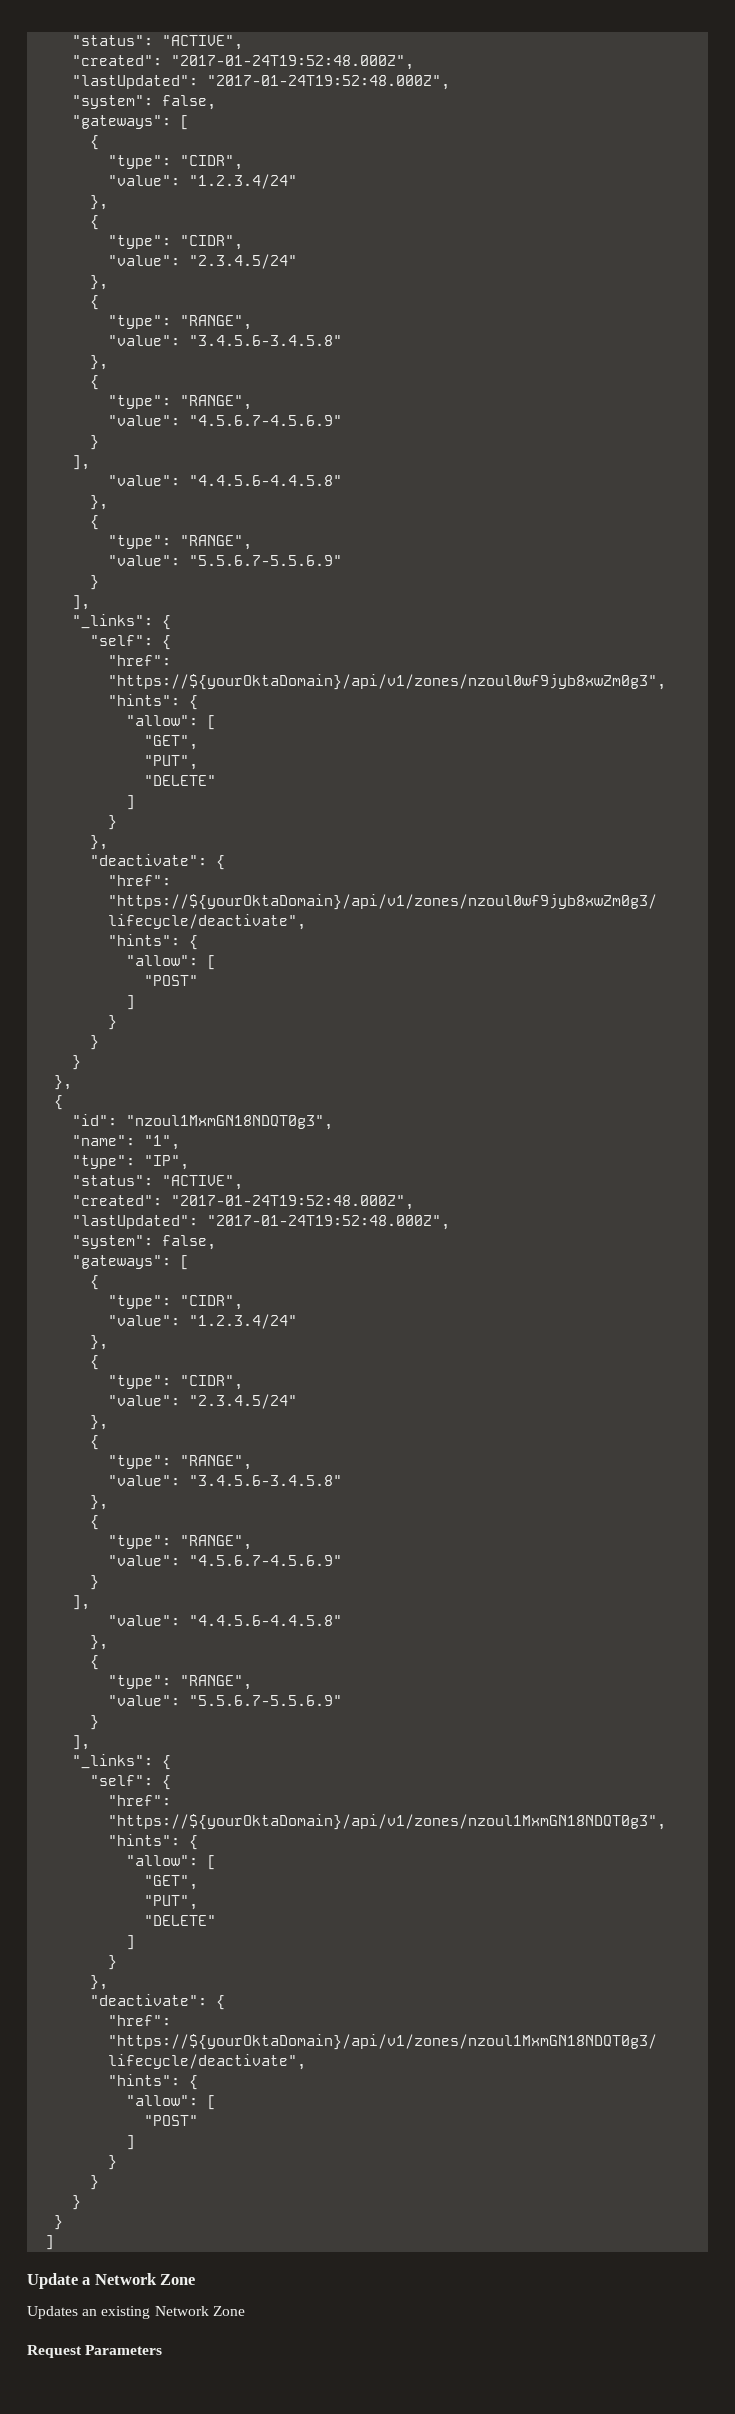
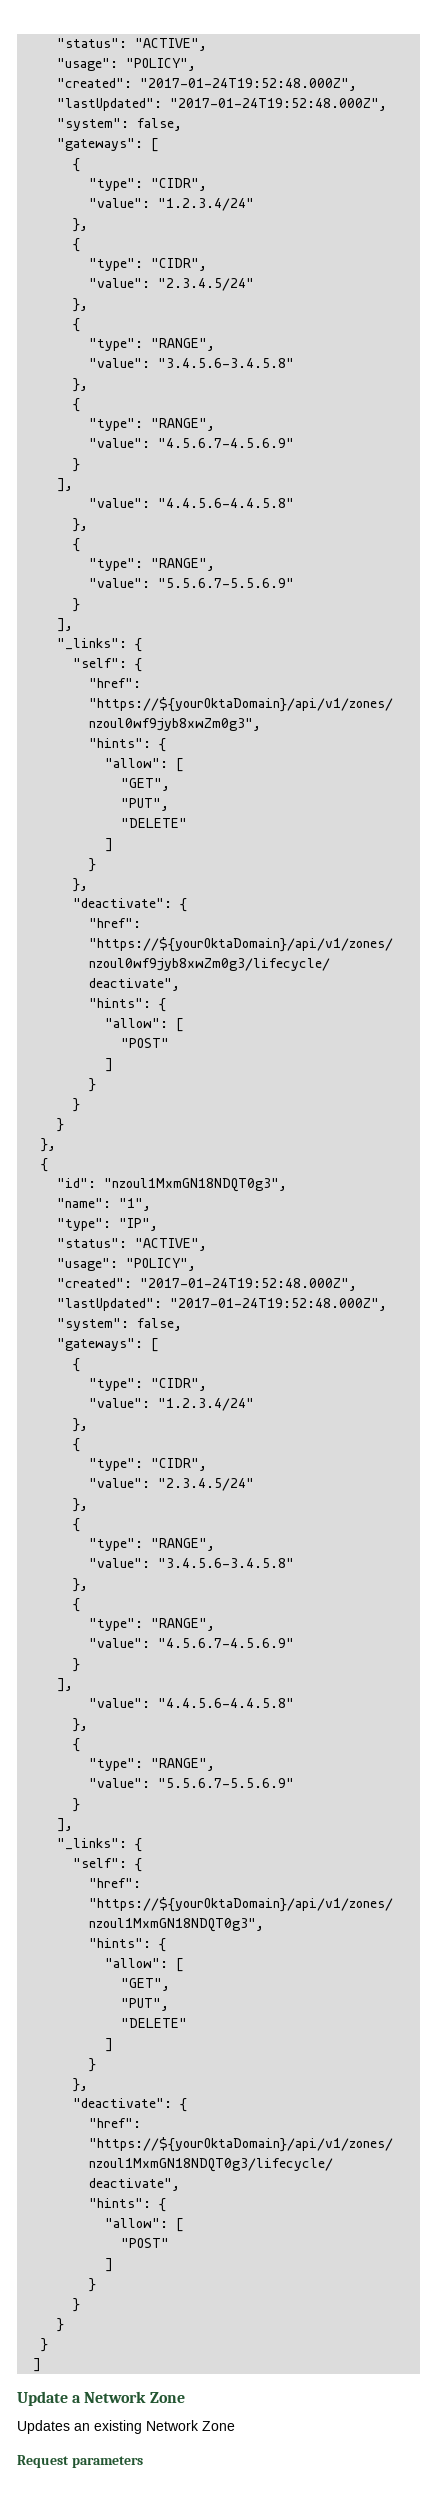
[72,35,244,50] "status": "ACTIVE", -> [57,38,208,51] [57,58,197,71] "status": "ACTIVE", // "usage": "POLICY",
(244, 1182) none -> [57,1258,197,1271] // "usage": "POLICY",
[85,2345,163,2355] Parameters -> [71,2456,143,2468] parameters

